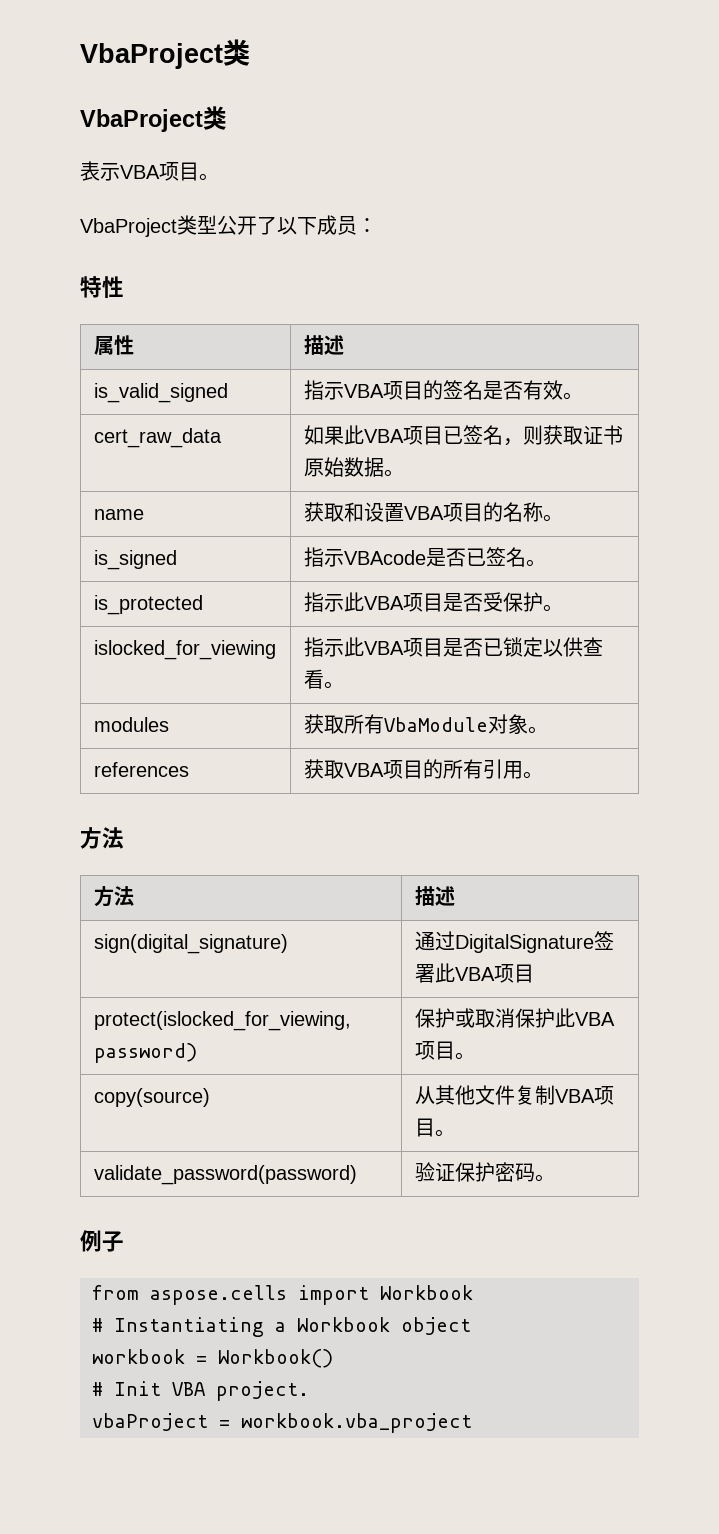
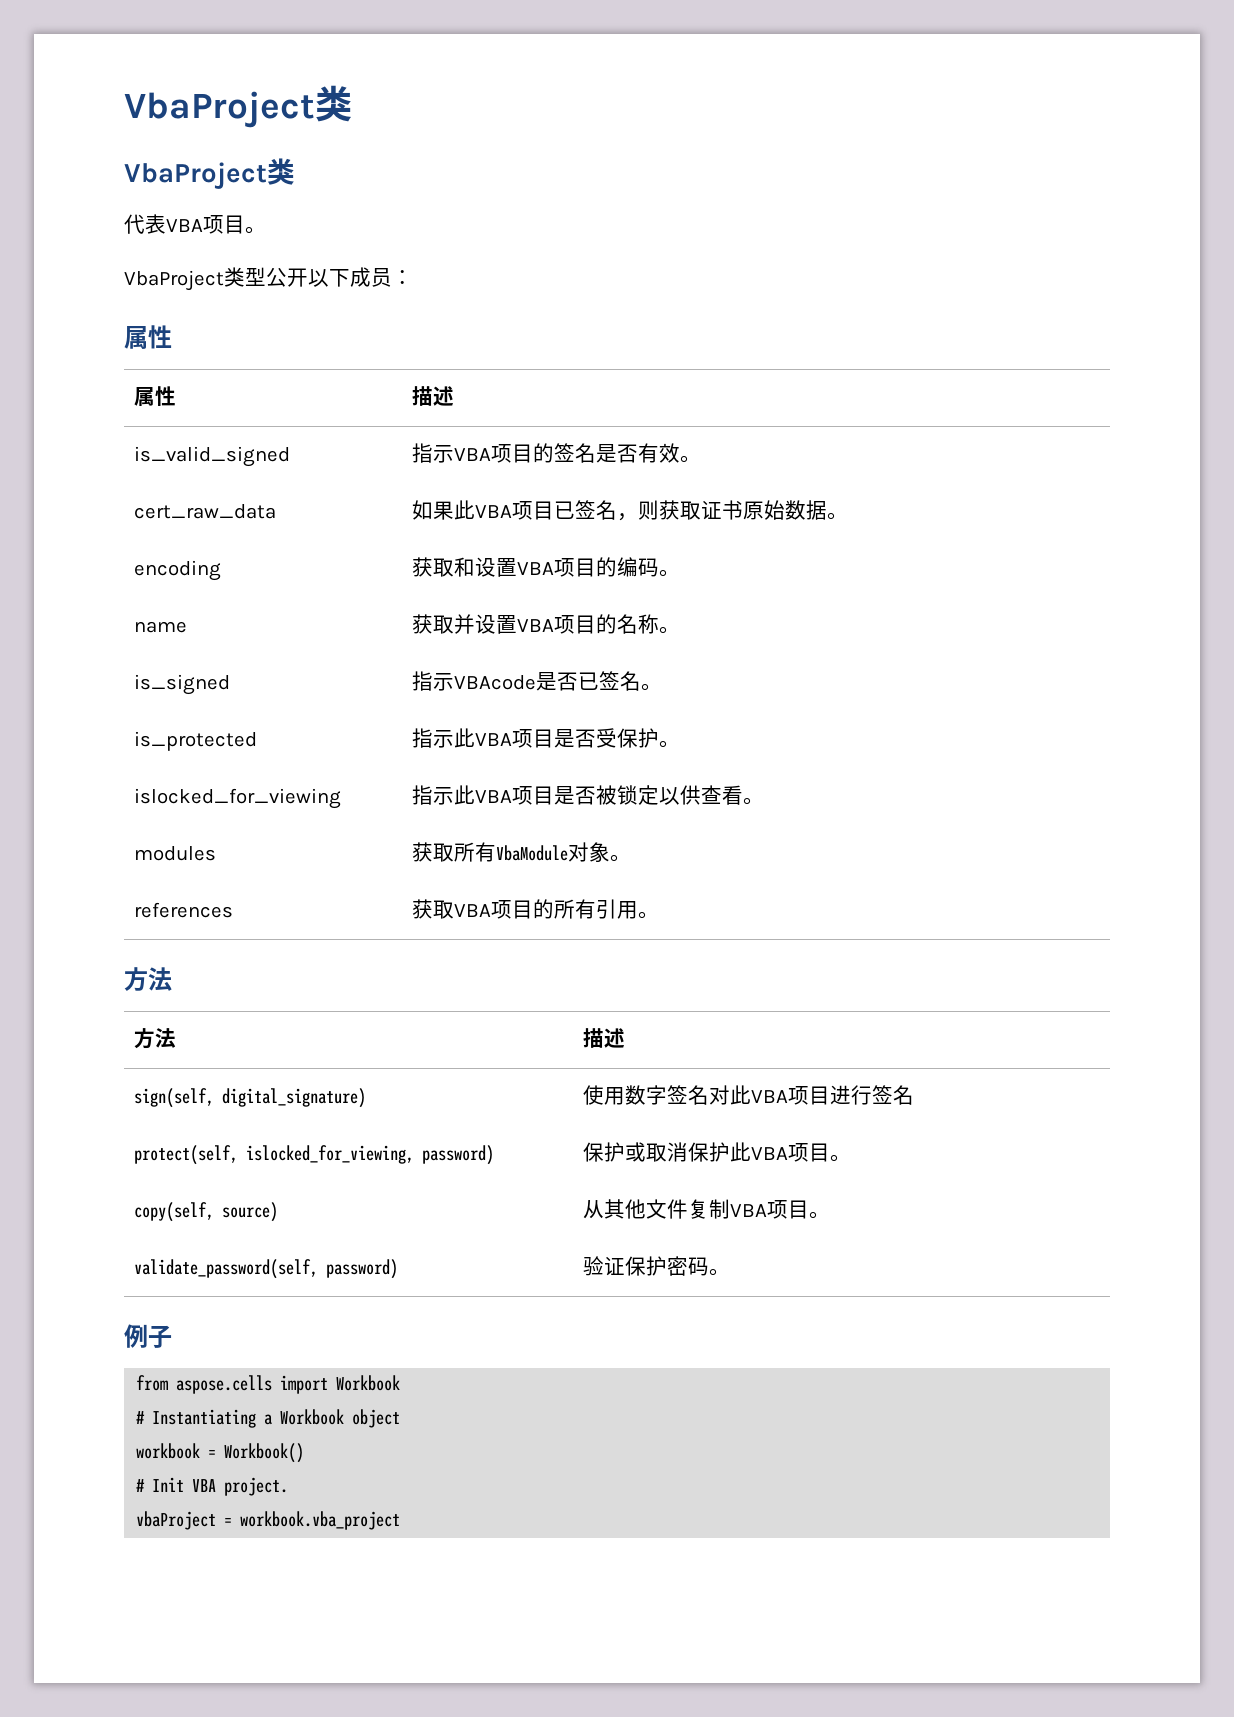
[80,161,120,181] 表示 -> [124,214,166,234] 代表
[257,216,277,235] 了 -> (308, 277) none
[80,276,102,298] 特 -> [124,326,148,349] 属
(404, 473) none -> [134,560,222,581] [412,557,681,577] // encoding | 获取和设置VBA项目的编码。
[343,502,364,522] 和 -> [454,614,476,634] 并
[482,638,503,656] 已 -> [596,785,618,805] 被
[93,934,288,954] [414,931,614,953] [414,963,534,983] [93,1011,351,1031] sign(digital_signature) | 通过DigitalSignature签署此VBA项目 // protect(islocked_for_viewing, -> [134,1088,367,1108] [583,1085,915,1105] [134,1145,415,1165] sign(self, digital_signature) | 使用数字签名对此VBA项目进行签名 // protect(self, islocked_for_viewing,
[93,1088,210,1107] copy(source) -> [134,1202,279,1222] copy(self, source)
[93,1165,357,1185] validate_password(password) -> [134,1259,399,1279] validate_password(self, password)

